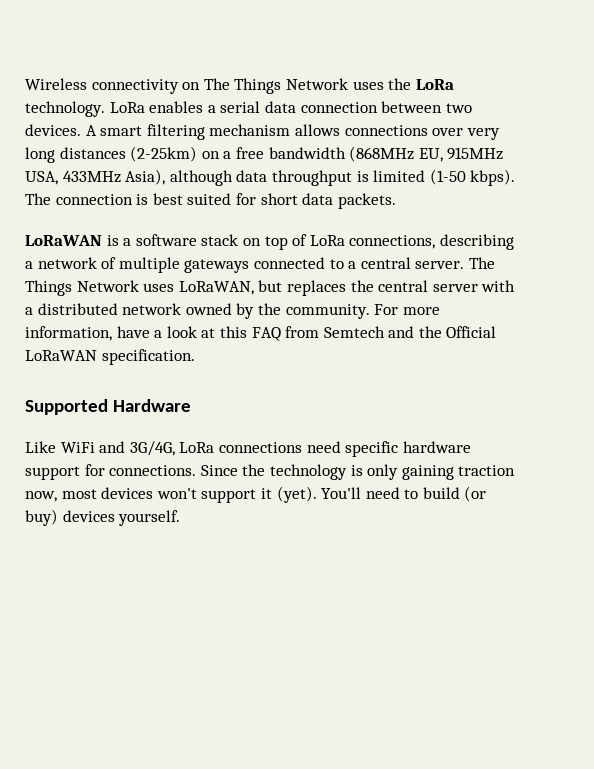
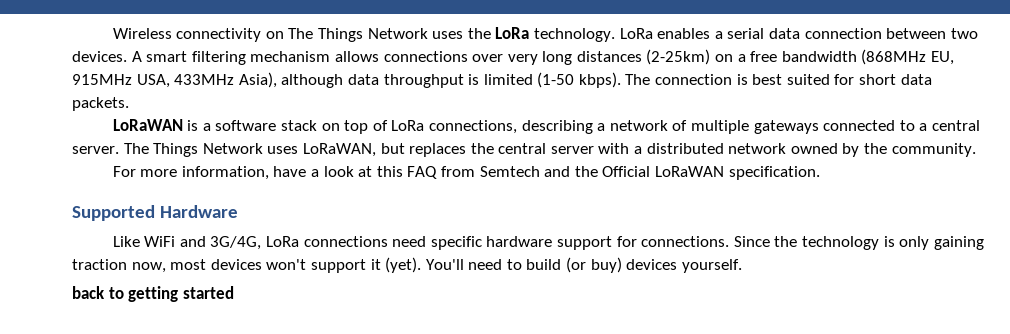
(370, 311) none -> (976, 150) //
(181, 518) none -> [72,286,234,302] // back to getting started

